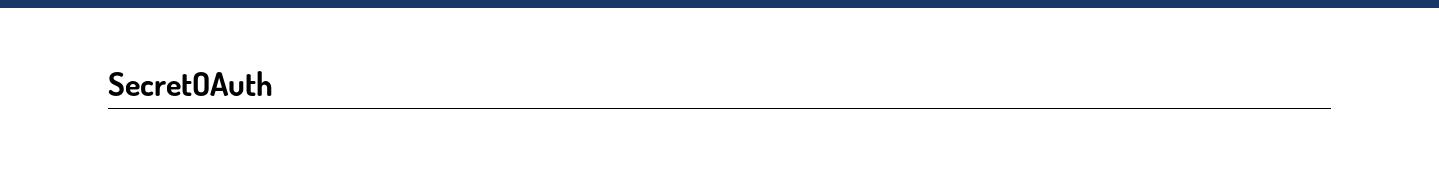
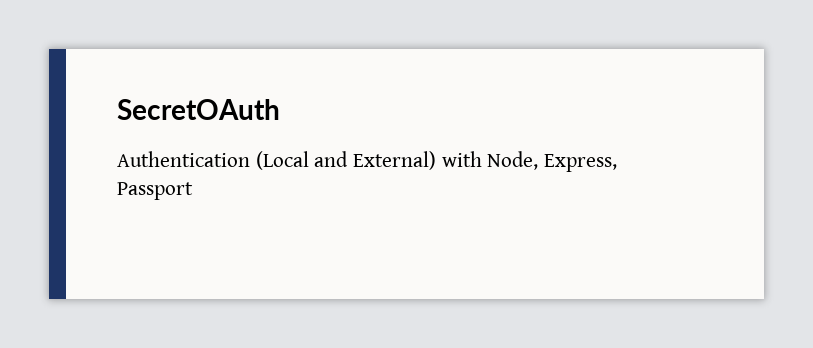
(273, 83) none -> [117,151,618,172] [117,182,193,200] // Authentication (Local and External) with Node, Express, Passport

